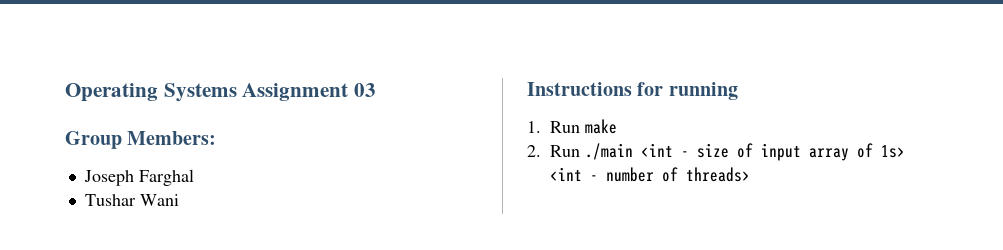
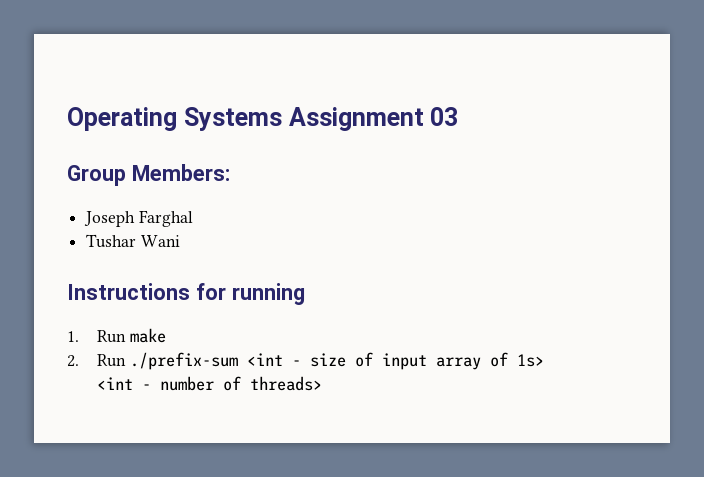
[585,143,633,160] ./main -> [129,352,238,370] ./prefix-sum

